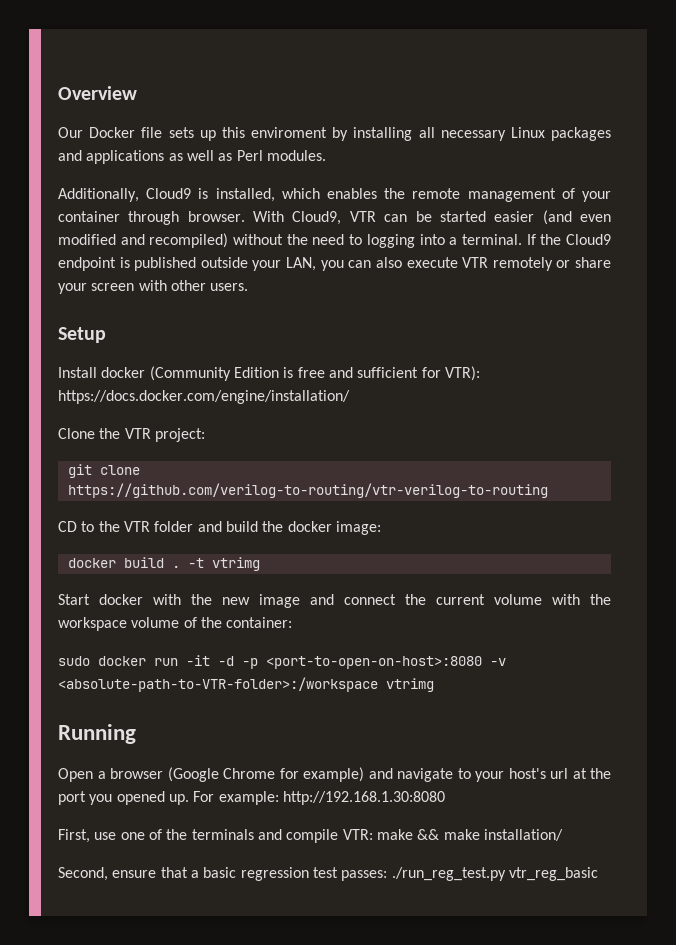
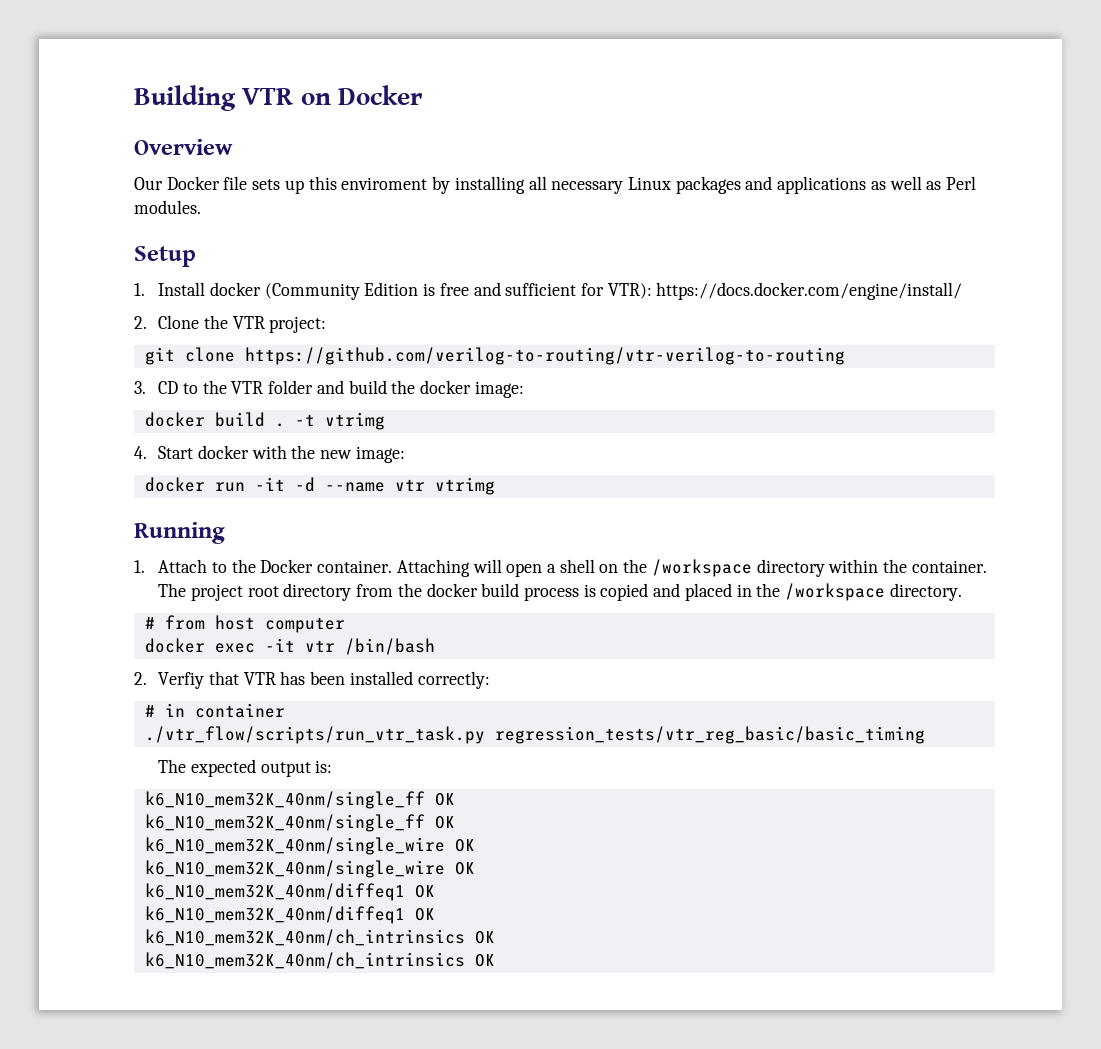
(58, 93) none -> [134,85,423,111] Building VTR on Docker //
[58,188,611,202] [58,210,612,225] [58,233,611,248] [58,257,612,271] [58,280,249,294] // Additionally, Cloud9 is installed, which enables the remote management of your container through browser. With Cloud9, VTR can be started easier (and even modified and recompiled) without the need to logging into a terminal. If the Cloud9 endpoint is published outside your LAN, you can also execute VTR remotely or share your screen with other users. -> (201, 207) none
(106, 335) none -> [134,283,145,296] 1.
[58,390,350,404] https://docs.docker.com/engine/installation/ // -> [656,282,963,300] [134,316,147,329] https://docs.docker.com/engine/install/ // 2.
(548, 490) none -> [134,381,146,394] 3.
(260, 564) none -> [134,446,147,459] 4.
[259,594,611,608] [58,617,293,631] [58,655,506,669] [58,677,434,692] [58,724,136,744] [58,767,611,782] [58,791,445,805] [58,829,563,843] [58,867,598,881] image and connect the current volume with the workspace volume of the container: // sudo docker run -it -d -p <port-to-open-on-host>:8080 -v <absolute-path-to-VTR-folder>:/workspace vtrimg // Running // Open a browser (Google Chrome for example) and navigate to your host's url at the port you opened up. For example: http://192.168.1.30:8080 // First, use one of the terminals and compile VTR: make && make installation/ // Second, ensure that a basic regression test passes: ./run_reg_test.py vtr_reg_basic -> [355,446,405,463] [144,477,495,495] [134,522,225,544] [134,559,987,577] [158,583,962,601] [144,615,345,633] [144,638,435,655] [134,671,490,689] [144,703,285,718] [144,726,925,744] [158,759,333,777] [144,791,455,809] [144,814,455,832] [144,837,475,855] [144,860,475,878] [144,883,435,901] [144,906,435,924] [144,929,495,946] [144,952,495,969] image: // docker run -it -d --name vtr vtrimg // Running // 1. Attach to the Docker container. Attaching will open a shell on the /workspace directory within the container. The project root directory from the docker build process is copied and placed in the /workspace directory. // # from host computer // docker exec -it vtr /bin/bash // 2. Verfiy that VTR has been installed correctly: // # in container // ./vtr_flow/scripts/run_vtr_task.py regression_tests/vtr_reg_basic/basic_timing // The expected output is: // k6_N10_mem32K_40nm/single_ff OK // k6_N10_mem32K_40nm/single_ff OK // k6_N10_mem32K_40nm/single_wire OK // k6_N10_mem32K_40nm/single_wire OK // k6_N10_mem32K_40nm/diffeq1 OK // k6_N10_mem32K_40nm/diffeq1 OK // k6_N10_mem32K_40nm/ch_intrinsics OK // k6_N10_mem32K_40nm/ch_intrinsics OK

